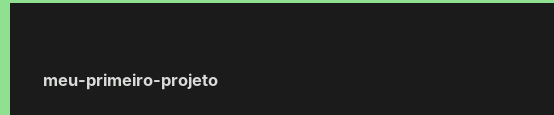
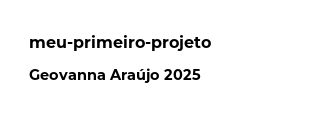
(218, 81) none -> [29,68,201,83] // Geovanna Araújo 2025

